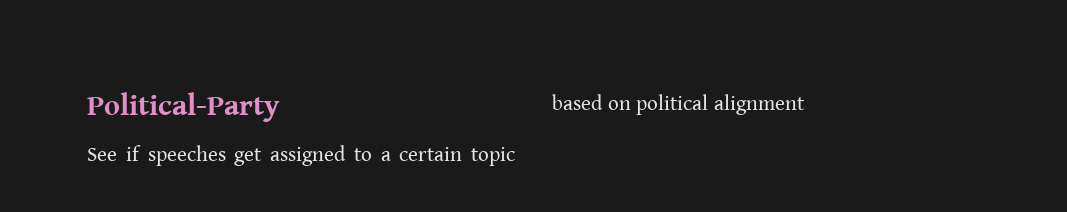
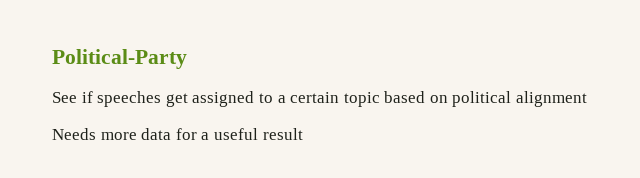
(806, 104) none -> [52,128,303,140] // Needs more data for a useful result

